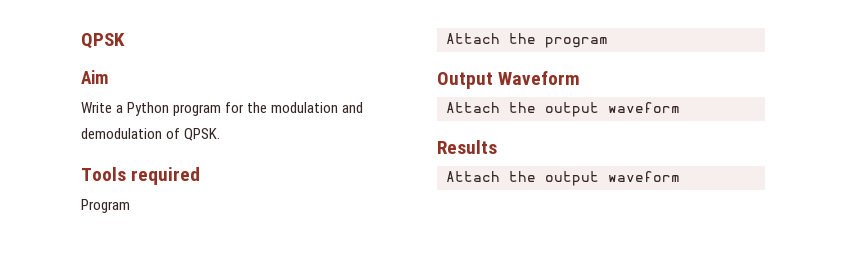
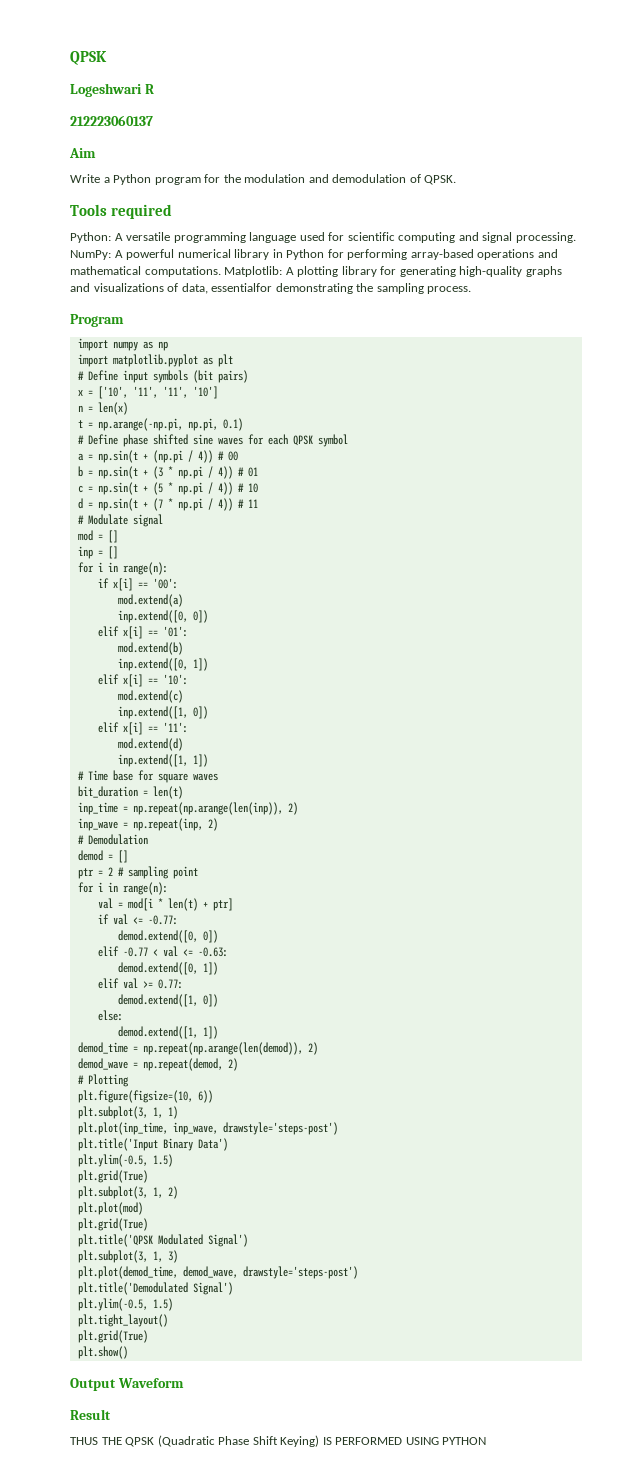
[81,33,125,49] QPSK -> [70,51,107,65] [70,83,154,97] [70,115,153,126] QPSK // Logeshwari R // 212223060137
[81,199,130,213] [446,33,608,48] [437,71,581,89] [446,102,680,117] [437,140,497,154] [446,171,680,186] Program // Attach the program // Output Waveform // Attach the output waveform // Results // Attach the output waveform -> [70,232,576,243] [70,249,558,260] [70,266,562,277] [70,283,472,294] [70,314,124,327] [77,338,168,351] [77,354,233,367] [77,370,248,383] [77,386,218,399] [77,402,128,415] [77,418,243,431] [77,434,348,447] [77,450,238,463] [77,466,258,479] [77,482,258,495] [77,498,258,511] [77,514,163,527] [77,530,118,543] [77,546,118,559] [77,562,168,575] [97,578,178,591] [117,594,183,607] [117,610,208,623] [97,626,188,639] [117,642,183,655] [117,658,208,671] [97,674,188,687] [117,690,183,703] [117,706,208,719] [97,722,188,735] [117,738,183,751] [117,754,208,767] [77,770,218,783] [77,786,183,799] [77,802,298,815] [77,818,218,831] [77,834,148,845] [77,850,128,863] [77,866,198,879] [77,882,168,895] [97,898,233,911] [97,914,178,925] [117,930,218,943] [97,946,228,957] [117,962,218,975] [97,978,183,989] [117,994,218,1007] [97,1010,123,1021] [117,1026,218,1039] [77,1042,318,1055] [77,1058,238,1071] [77,1074,129,1087] [77,1090,213,1103] [77,1106,178,1119] [77,1122,338,1135] [77,1138,228,1151] [77,1154,173,1167] [77,1170,148,1183] [77,1186,178,1199] [77,1202,143,1215] [77,1218,148,1231] [77,1234,248,1247] [77,1250,178,1263] [77,1266,358,1279] [77,1282,233,1295] [77,1298,173,1311] [77,1314,168,1327] [77,1330,148,1343] [77,1346,128,1359] [70,1378,184,1391] [70,1409,111,1420] [70,1435,487,1447] Python: A versatile programming language used for scientific computing and signal processing. NumPy: A powerful numerical library in Python for performing array-based operations and mathematical computations. Matplotlib: A plotting library for generating high-quality graphs and visualizations of data, essentialfor demonstrating the sampling process. // Program // import numpy as np // import matplotlib.pyplot as plt // # Define input symbols (bit pairs) // x = ['10', '11', '11', '10'] // n = len(x) // t = np.arange(-np.pi, np.pi, 0.1) // # Define phase shifted sine waves for each QPSK symbol // a = np.sin(t + (np.pi / 4)) # 00 // b = np.sin(t + (3 * np.pi / 4)) # 01 // c = np.sin(t + (5 * np.pi / 4)) # 10 // d = np.sin(t + (7 * np.pi / 4)) # 11 // # Modulate signal // mod = [] // inp = [] // for i in range(n): // if x[i] == '00': // mod.extend(a) // inp.extend([0, 0]) // elif x[i] == '01': // mod.extend(b) // inp.extend([0, 1]) // elif x[i] == '10': // mod.extend(c) // inp.extend([1, 0]) // elif x[i] == '11': // mod.extend(d) // inp.extend([1, 1]) // # Time base for square waves // bit_duration = len(t) // inp_time = np.repeat(np.arange(len(inp)), 2) // inp_wave = np.repeat(inp, 2) // # Demodulation // demod = [] // ptr = 2 # sampling point // for i in range(n): // val = mod[i * len(t) + ptr] // if val <= -0.77: // demod.extend([0, 0]) // elif -0.77 < val <= -0.63: // demod.extend([0, 1]) // elif val >= 0.77: // demod.extend([1, 0]) // else: // demod.extend([1, 1]) // demod_time = np.repeat(np.arange(len(demod)), 2) // demod_wave = np.repeat(demod, 2) // # Plotting // plt.figure(figsize=(10, 6)) // plt.subplot(3, 1, 1) // plt.plot(inp_time, inp_wave, drawstyle='steps-post') // plt.title('Input Binary Data') // plt.ylim(-0.5, 1.5) // plt.grid(True) // plt.subplot(3, 1, 2) // plt.plot(mod) // plt.grid(True) // plt.title('QPSK Modulated Signal') // plt.subplot(3, 1, 3) // plt.plot(demod_time, demod_wave, drawstyle='steps-post') // plt.title('Demodulated Signal') // plt.ylim(-0.5, 1.5) // plt.tight_layout() // plt.grid(True) // plt.show() // Output Waveform // Result // THUS THE QPSK (Quadratic Phase Shift Keying) IS PERFORMED USING PYTHON

